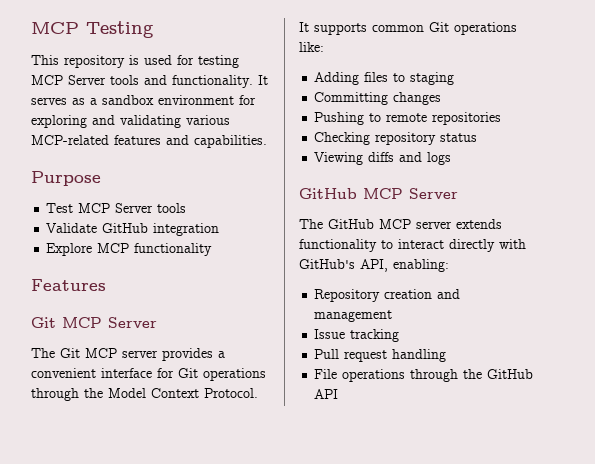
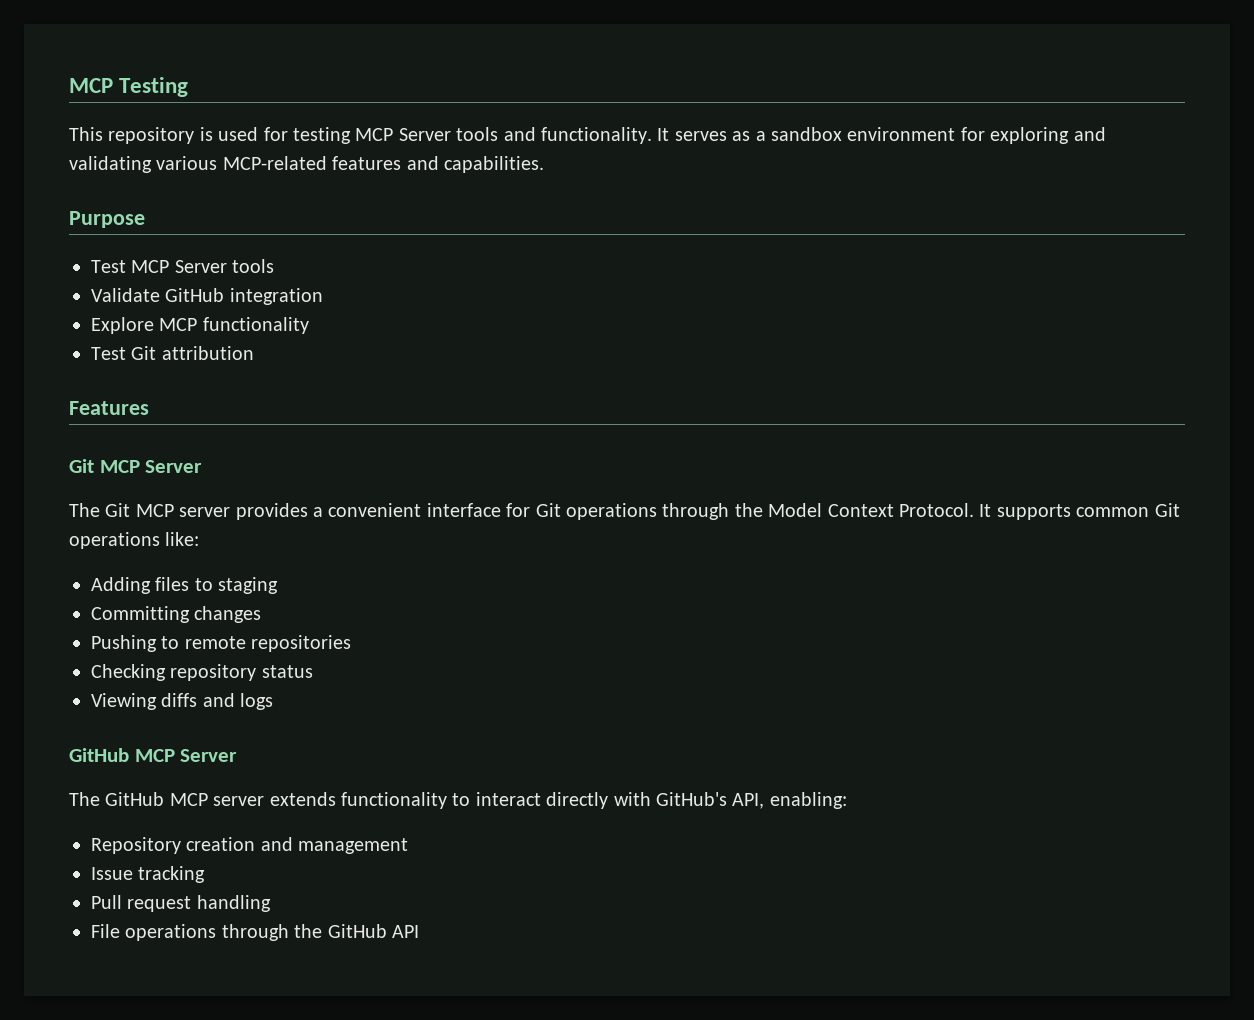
(213, 249) none -> [91,346,254,360] // Test Git attribution

